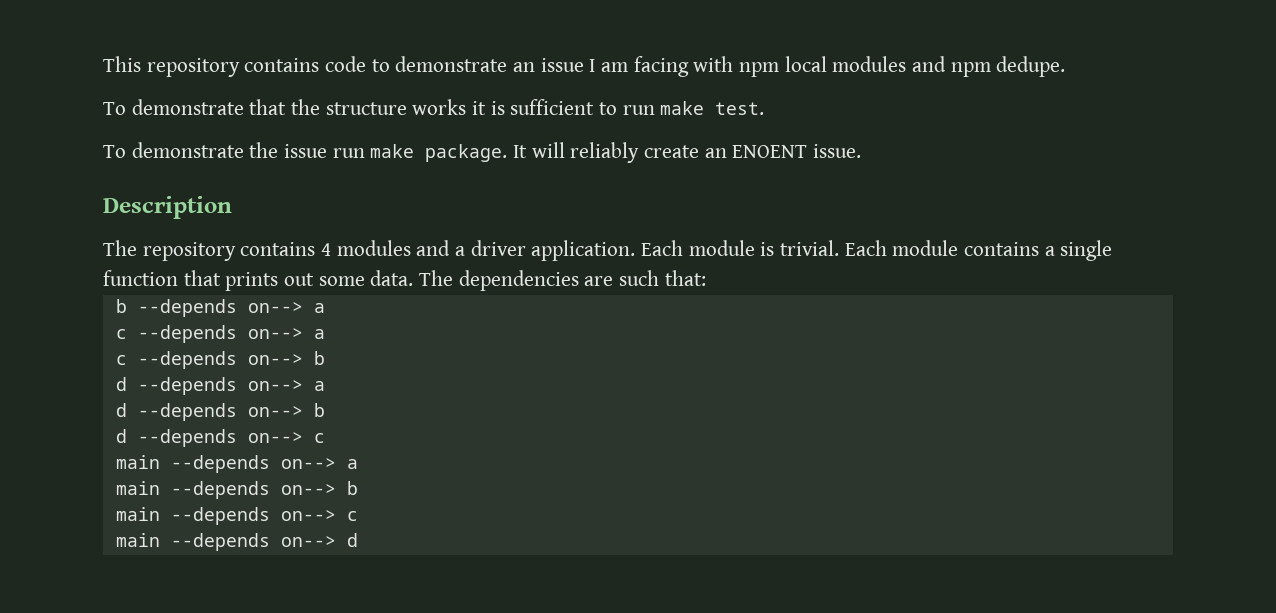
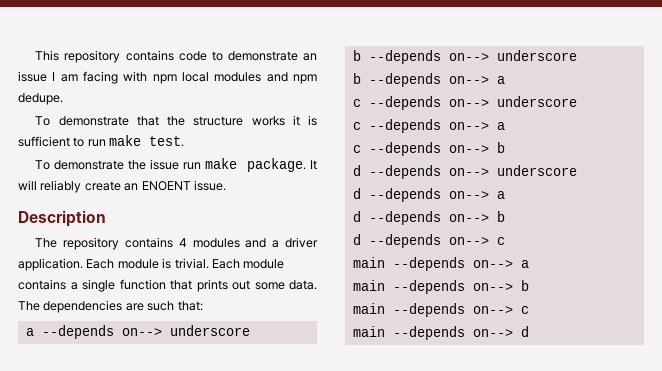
(706, 278) none -> [25,325,250,339] [352,50,577,64] // a --depends on--> underscore // b --depends on--> underscore
(325, 308) none -> [352,96,577,110] // c --depends on--> underscore
(325, 358) none -> [352,165,577,179] // d --depends on--> underscore

